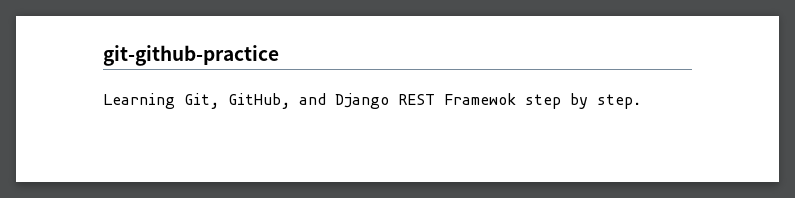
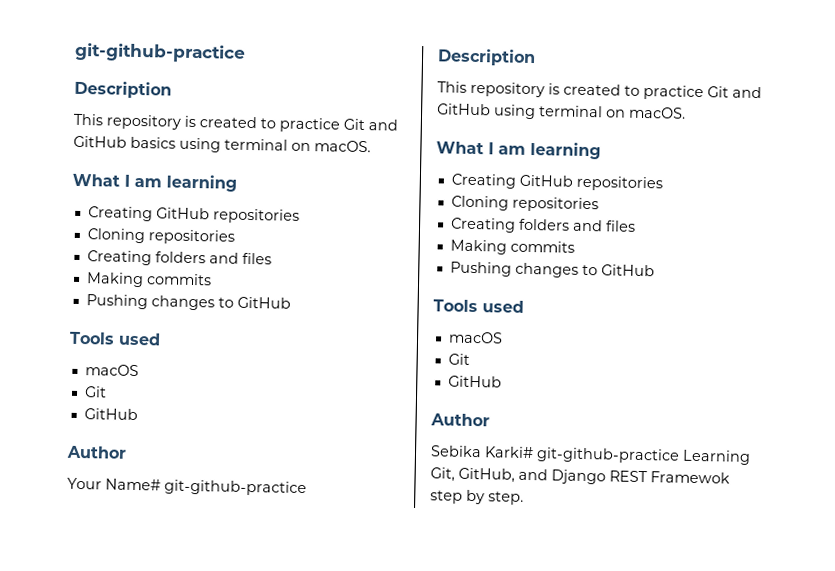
[103,45,279,66] git-github-practice // -> [74,42,246,63] [74,80,172,99] [73,113,398,133] [73,135,371,153] [72,173,237,192] [87,206,300,224] [86,228,235,245] [86,250,272,266] [85,272,212,288] [85,294,291,311] [69,331,161,346] [84,364,139,377] [83,386,107,398] [83,408,138,421] [66,445,127,459] [67,477,307,497] [437,48,536,67] [437,81,762,101] [437,103,686,120] [436,141,601,160] [450,173,663,192] [450,195,599,213] [449,217,636,233] [449,239,575,255] [449,261,655,278] [433,299,524,313] [447,331,503,344] [447,353,470,365] [447,375,502,388] [430,413,490,427] [430,445,680,464] git-github-practice // Description // This repository is created to practice Git and GitHub basics using terminal on macOS. // What I am learning // Creating GitHub repositories // Cloning repositories // Creating folders and files // Making commits // Pushing changes to GitHub // Tools used // macOS // Git // GitHub // Author // Your Name# git-github-practice // Description // This repository is created to practice Git and GitHub using terminal on macOS. // What I am learning // Creating GitHub repositories // Cloning repositories // Creating folders and files // Making commits // Pushing changes to GitHub // Tools used // macOS // Git // GitHub // Author // Sebika Karki# git-github-practice

